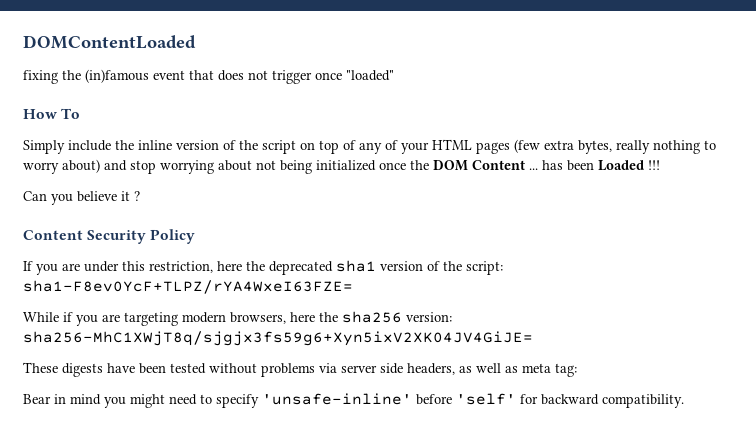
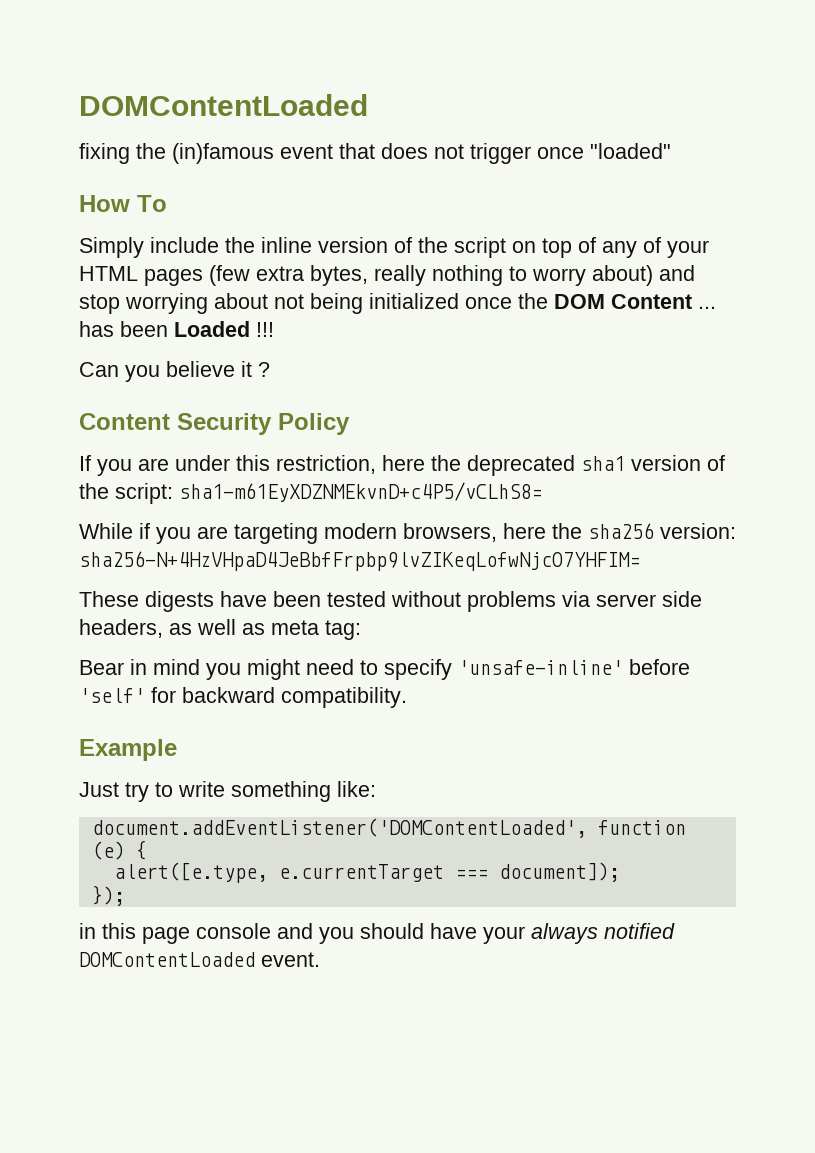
[23,280,353,294] sha1-F8ev0YcF+TLPZ/rYA4WxeI63FZE= -> [179,482,542,502] sha1-m61EyXDZNMEkvnD+c4P5/vCLhS8=
[23,331,533,346] sha256-MhC1XWjT8q/sjgjx3fs59g6+Xyn5ixV2XK04JV4GiJE= -> [79,551,640,571] sha256-N+4HzVHpaD4JeBbfFrpbp9lvZIKeqLofwNjcO7YHFIM=
(684, 401) none -> [79,739,177,761] [79,781,376,802] [91,818,686,838] [91,840,147,860] [113,862,620,883] [91,885,125,906] [79,923,675,944] [79,952,320,967] // Example // Just try to write something like: // document.addEventListener('DOMContentLoaded', function (e) { // alert([e.type, e.currentTarget === document]); // }); // in this page console and you should have your always notified DOMContentLoaded event.

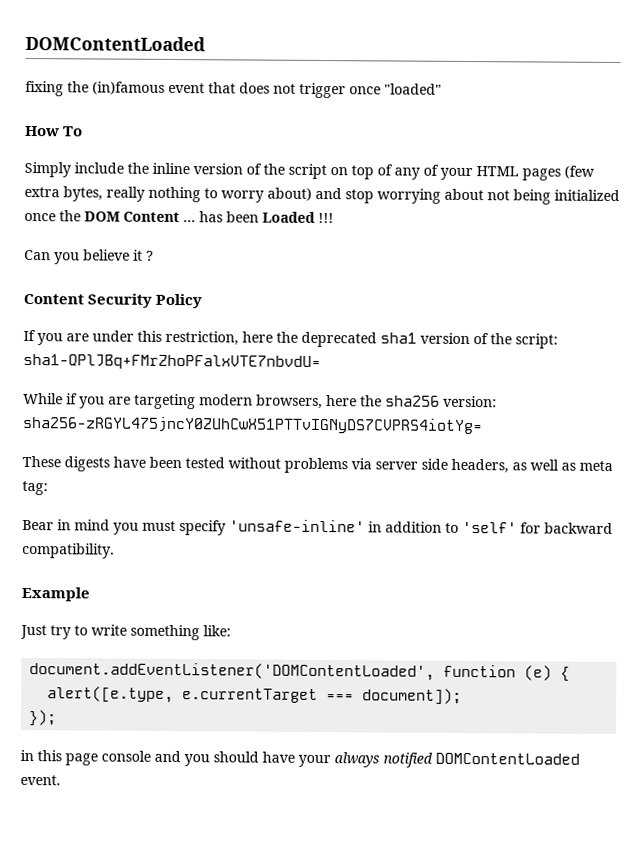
[179,482,542,502] sha1-m61EyXDZNMEkvnD+c4P5/vCLhS8= -> [23,353,321,370] sha1-QPlJBq+FMrZhoPFalxVTE7nbvdU=
[79,551,640,571] sha256-N+4HzVHpaD4JeBbfFrpbp9lvZIKeqLofwNjcO7YHFIM= -> [22,415,483,435] sha256-zRGYL475jncY0ZUhCwX51PTTvIGNyDS7CVPRS4iotYg=
[247,659,690,680] might need to specify 'unsafe-inline' before -> [142,519,459,536] must specify 'unsafe-inline' in addition to

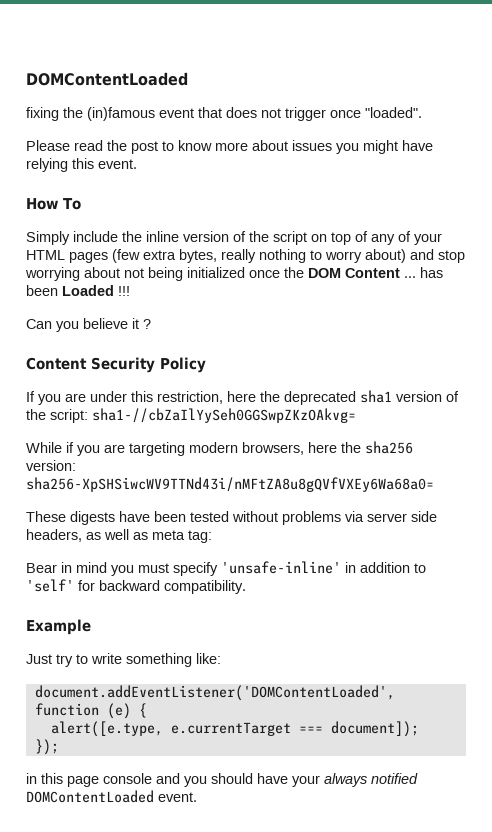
[384,83,442,95] "loaded" -> [365,107,422,118] [26,140,433,154] [26,158,137,172] "loaded". // Please read the post to know more about issues you might have relying this event.
[23,353,321,370] sha1-QPlJBq+FMrZhoPFalxVTE7nbvdU= -> [92,408,356,423] sha1-//cbZaIlYySeh0GGSwpZKzOAkvg=
[22,415,483,435] sha256-zRGYL475jncY0ZUhCwX51PTTvIGNyDS7CVPRS4iotYg= -> [26,477,434,492] sha256-XpSHSiwcWV9TTNd43i/nMFtZA8u8gQVfVXEy6Wa68a0=

